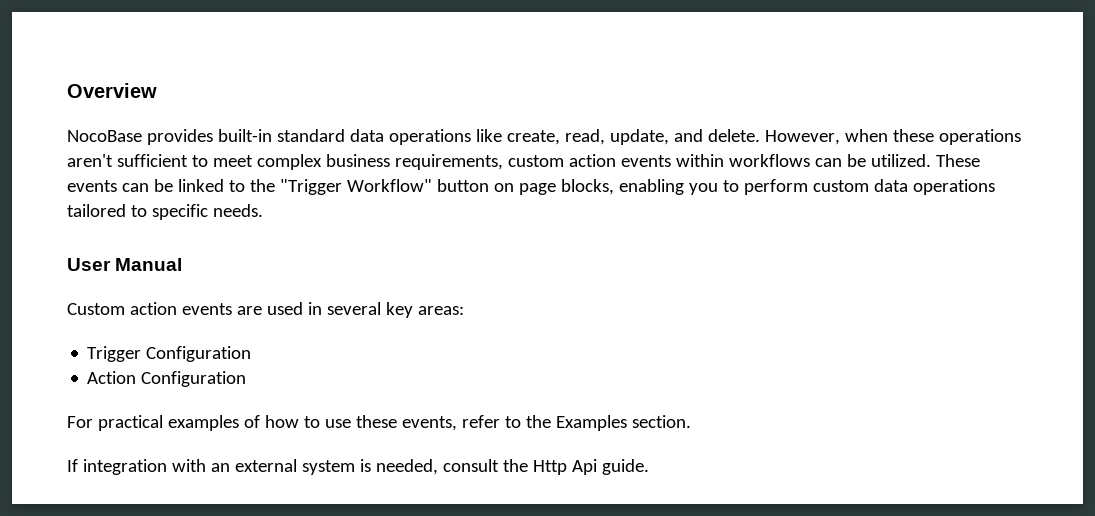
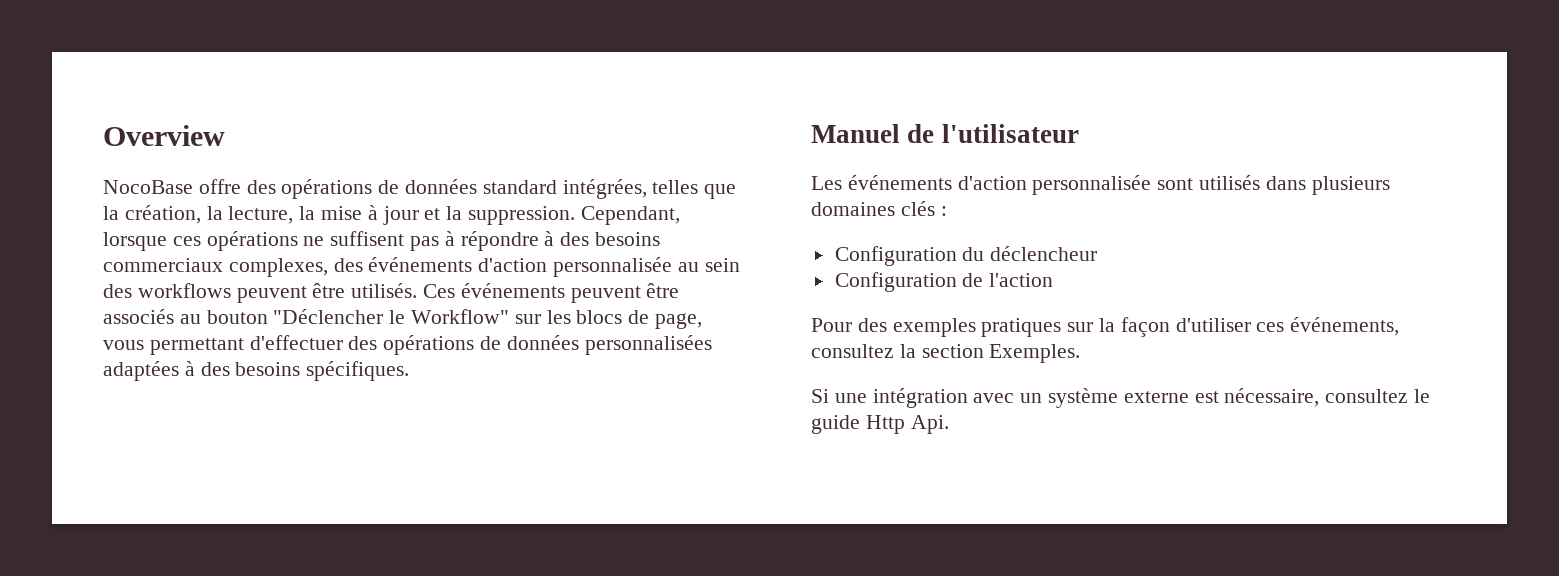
[146,129,1021,145] [67,154,980,170] [67,179,995,195] [67,204,263,220] [67,258,183,271] [67,302,464,318] [87,346,252,362] [87,371,247,387] [67,415,691,431] [67,459,649,475] provides built-in standard data operations like create, read, update, and delete. However, when these operations aren't sufficient to meet complex business requirements, custom action events within workflows can be utilized. These events can be linked to the "Trigger Workflow" button on page blocks, enabling you to perform custom data operations tailored to specific needs. // User Manual // Custom action events are used in several key areas: // Trigger Configuration // Action Configuration // For practical examples of how to use these events, refer to the Examples section. // If integration with an external system is needed, consult the Http Api guide. -> [198,179,737,199] [103,205,680,225] [103,231,661,251] [103,257,740,277] [103,283,680,303] [103,309,703,329] [103,335,712,355] [103,361,410,381] [811,124,1079,143] [811,175,1390,195] [811,201,947,216] [834,246,1098,266] [834,272,1054,292] [811,317,1400,337] [811,344,1081,363] [811,388,1431,408] [811,415,949,434] offre des opérations de données standard intégrées, telles que la création, la lecture, la mise à jour et la suppression. Cependant, lorsque ces opérations ne suffisent pas à répondre à des besoins commerciaux complexes, des événements d'action personnalisée au sein des workflows peuvent être utilisés. Ces événements peuvent être associés au bouton "Déclencher le Workflow" sur les blocs de page, vous permettant d'effectuer des opérations de données personnalisées adaptées à des besoins spécifiques. // Manuel de l'utilisateur // Les événements d'action personnalisée sont utilisés dans plusieurs domaines clés : // Configuration du déclencheur // Configuration de l'action // Pour des exemples pratiques sur la façon d'utiliser ces événements, consultez la section Exemples. // Si une intégration avec un système externe est nécessaire, consultez le guide Http Api.

